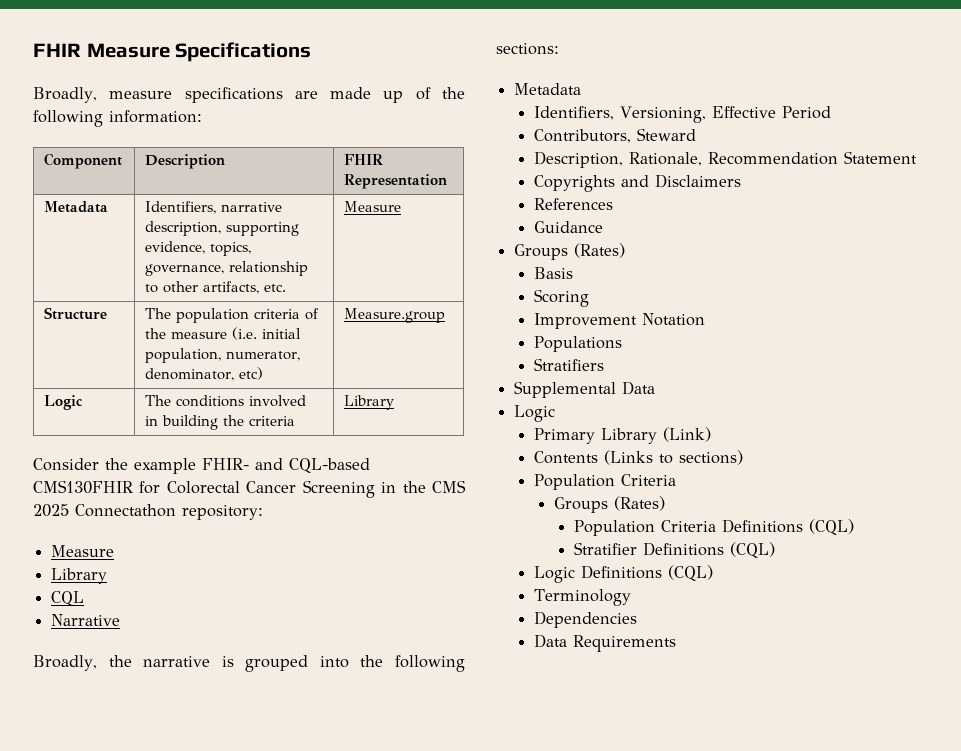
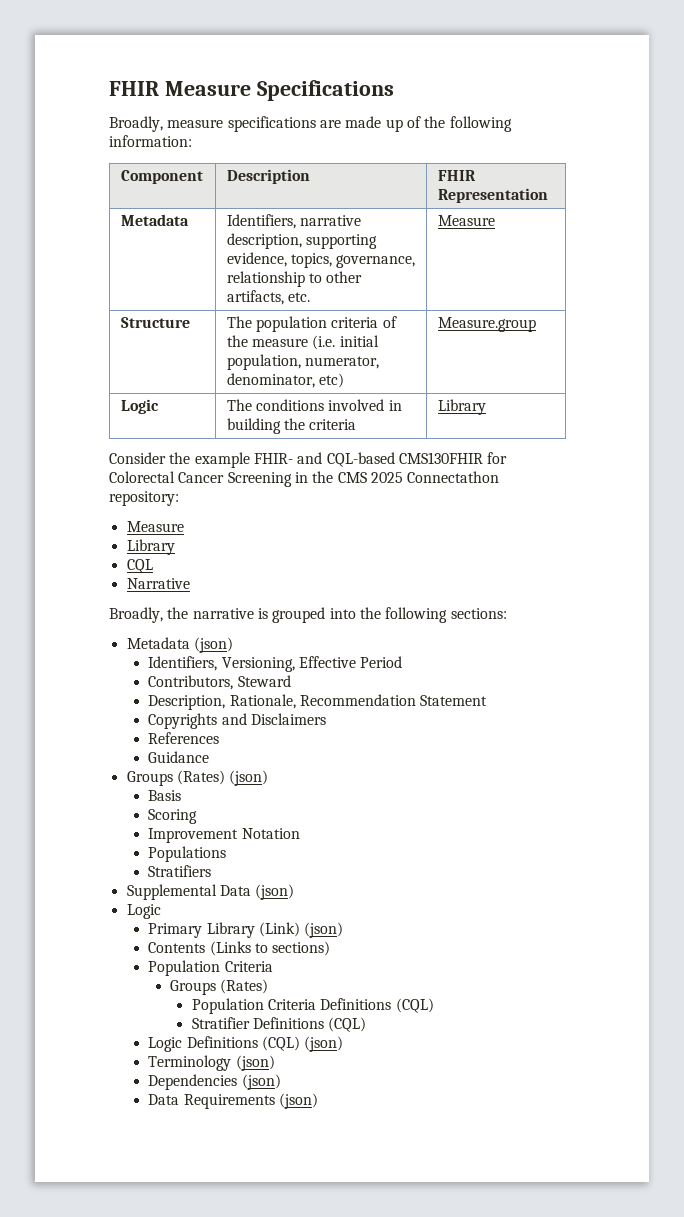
(582, 89) none -> [193,637,233,653] (json)
(626, 250) none -> [229,770,269,786] (json)
(656, 388) none -> [255,884,295,900] (json)
(712, 434) none -> [304,922,344,938] (json)
(714, 573) none -> [304,1036,344,1052] (json)
(632, 597) none -> [235,1055,275,1071] (json)
(638, 619) none -> [241,1074,281,1090] (json)
(677, 643) none -> [278,1093,318,1109] (json)

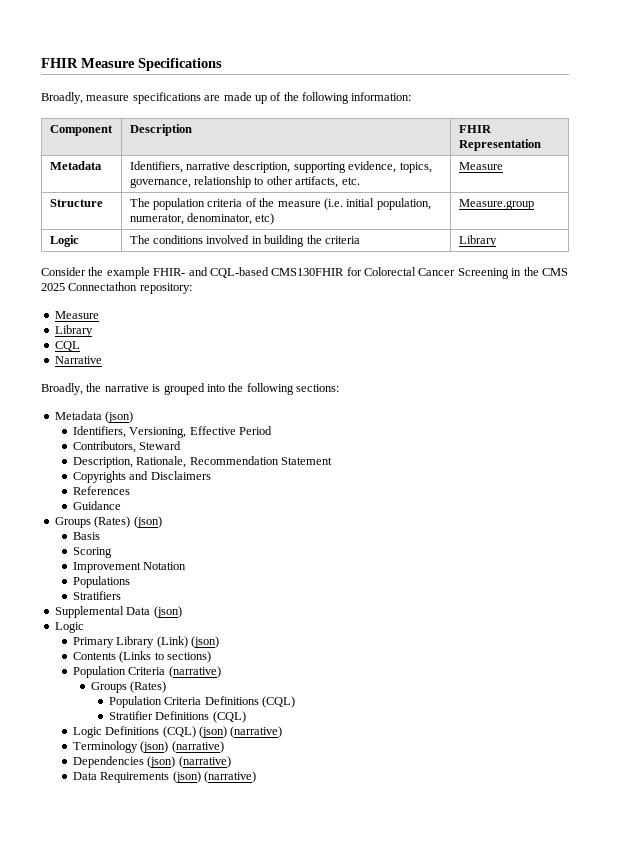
(273, 966) none -> [168,666,221,678] (narrative)
(344, 1044) none -> [230,726,283,738] (narrative)
(275, 1063) none -> [171,741,224,753] (narrative)
(281, 1082) none -> [178,756,231,768] (narrative)
(318, 1101) none -> [203,771,256,783] (narrative)

